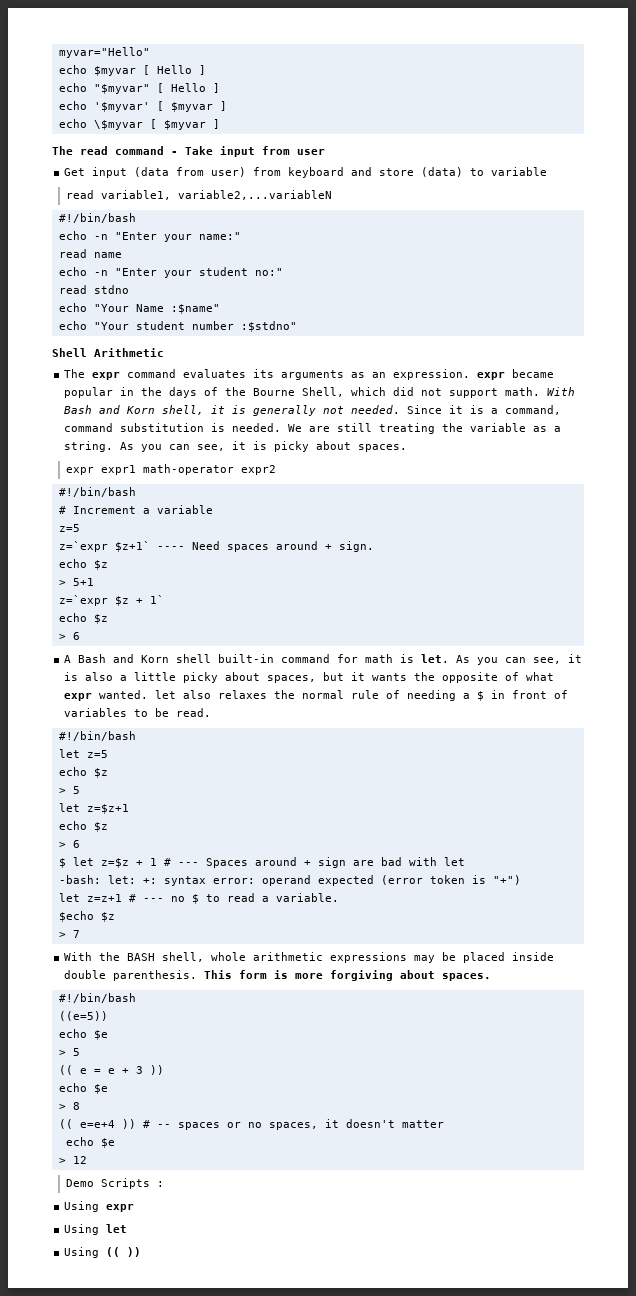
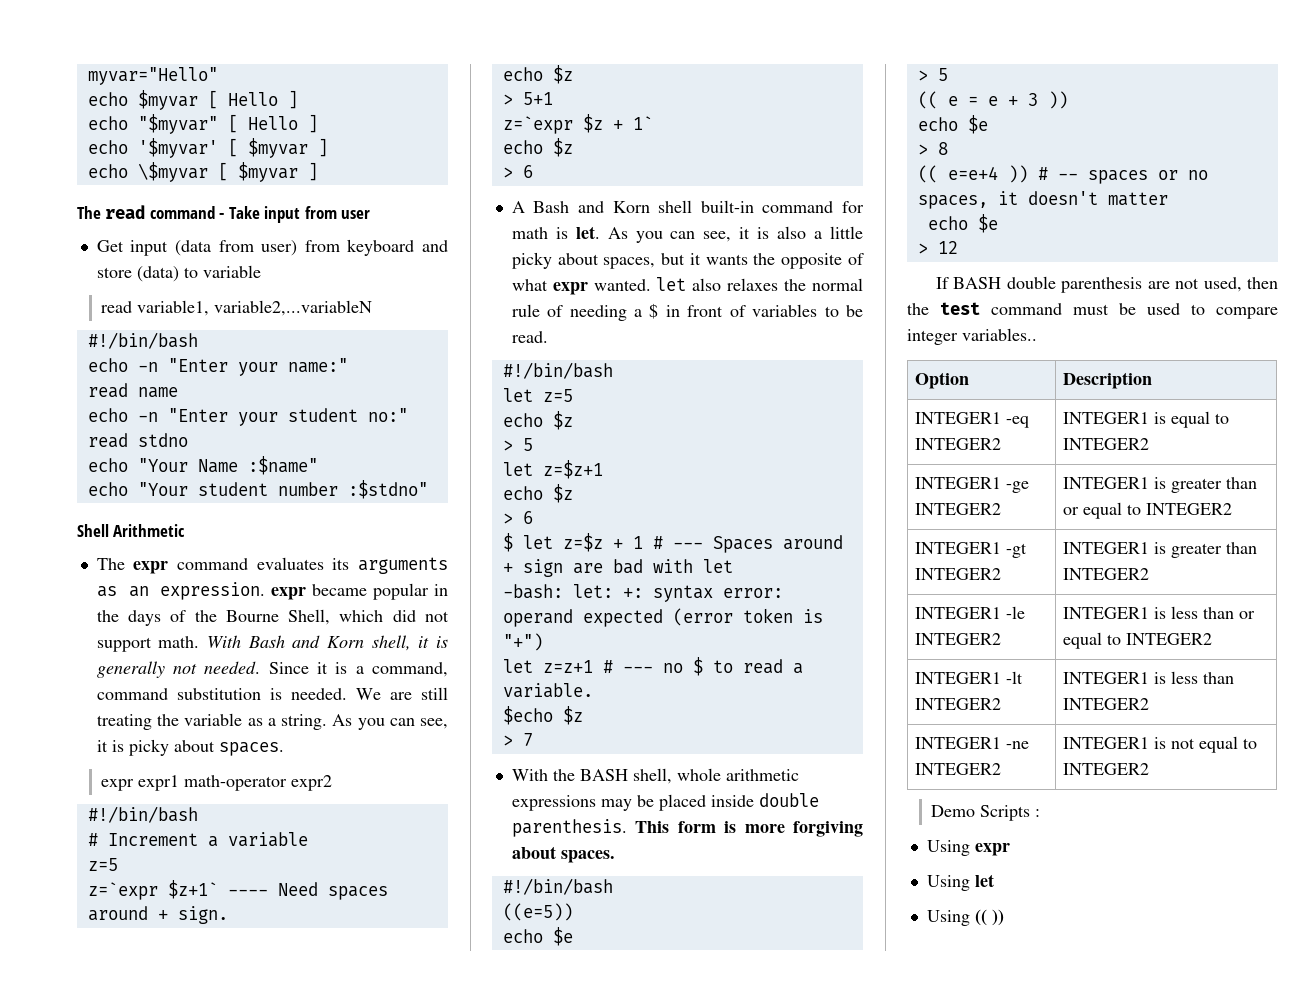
(87, 1160) none -> [935,276,1278,293] [907,302,1278,319] [907,328,1037,345] [914,372,969,389] [1062,372,1152,389] [914,412,1029,428] [914,438,1001,450] [1062,411,1229,428] [1062,438,1149,450] [914,477,1029,493] [914,503,1001,515] [1062,477,1257,493] [1062,502,1232,519] [914,542,1027,558] [914,568,1001,580] [1062,542,1257,558] [1062,568,1149,580] [914,606,1025,619] [914,633,1001,645] [1062,606,1255,619] [1062,632,1212,649] [914,671,1023,684] [914,698,1001,710] [1062,671,1234,684] [1062,698,1149,710] [914,737,1029,749] [914,763,1001,775] [1062,736,1257,753] [1062,763,1149,775] // If BASH double parenthesis are not used, then the test command must be used to compare integer variables.. // Option | Description // INTEGER1 -eq INTEGER2 | INTEGER1 is equal to INTEGER2 // INTEGER1 -ge INTEGER2 | INTEGER1 is greater than or equal to INTEGER2 // INTEGER1 -gt INTEGER2 | INTEGER1 is greater than INTEGER2 // INTEGER1 -le INTEGER2 | INTEGER1 is less than or equal to INTEGER2 // INTEGER1 -lt INTEGER2 | INTEGER1 is less than INTEGER2 // INTEGER1 -ne INTEGER2 | INTEGER1 is not equal to INTEGER2

